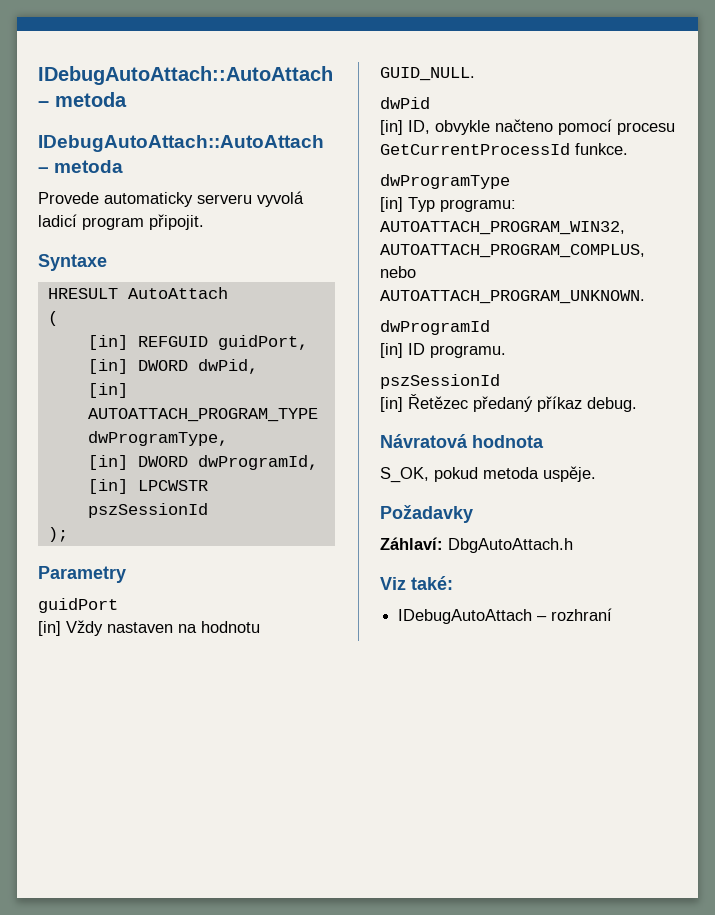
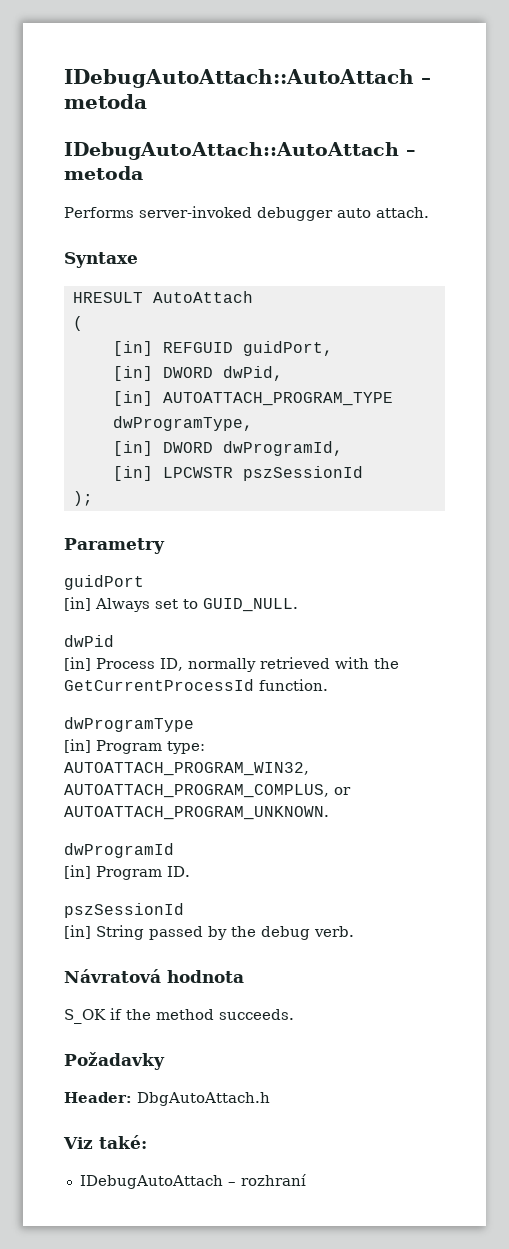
[38,191,304,207] [38,214,204,230] Provede automaticky serveru vyvolá ladicí program připojit. -> [64,206,429,221] Performs server-invoked debugger auto attach.
[66,620,260,636] Vždy nastaven na hodnotu -> [95,598,198,612] Always set to
[408,119,675,135] [380,143,628,155] ID, obvykle načteno pomocí procesu GetCurrentProcessId funkce. -> [96,657,399,672] [64,679,328,691] Process ID, normally retrieved with the GetCurrentProcessId function.
[408,197,516,212] Typ programu: -> [96,740,205,754] Program type:
[380,266,416,278] nebo -> [334,787,351,795] or
[408,343,506,358] ID programu. -> [96,866,190,880] Program ID.
[408,394,637,412] [380,434,544,448] [380,466,596,483] Řetězec předaný příkaz debug. // Návratová hodnota // S_OK, pokud metoda uspěje. -> [96,925,354,940] [64,969,244,983] [64,1008,294,1024] String passed by the debug verb. // Návratová hodnota // S_OK if the method succeeds.
[380,537,443,550] Záhlaví: -> [64,1092,132,1103] Header:

